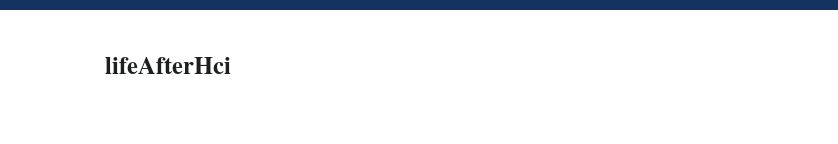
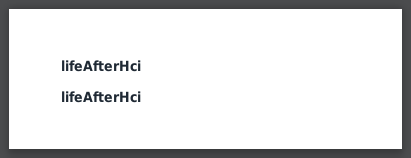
[105,57,231,74] lifeAfterHci -> [61,60,141,72] [61,91,141,103] lifeAfterHci // lifeAfterHci

